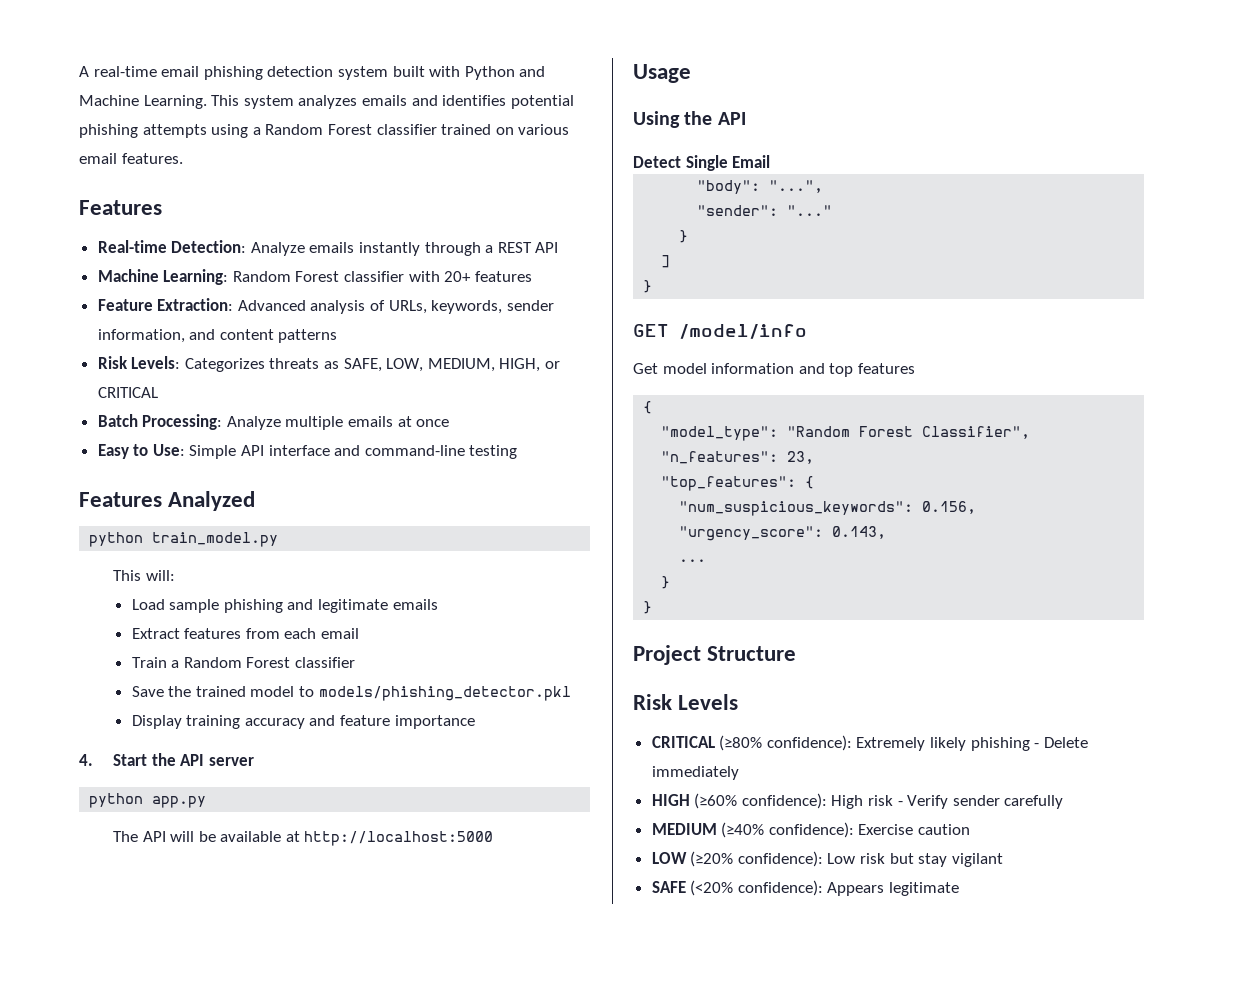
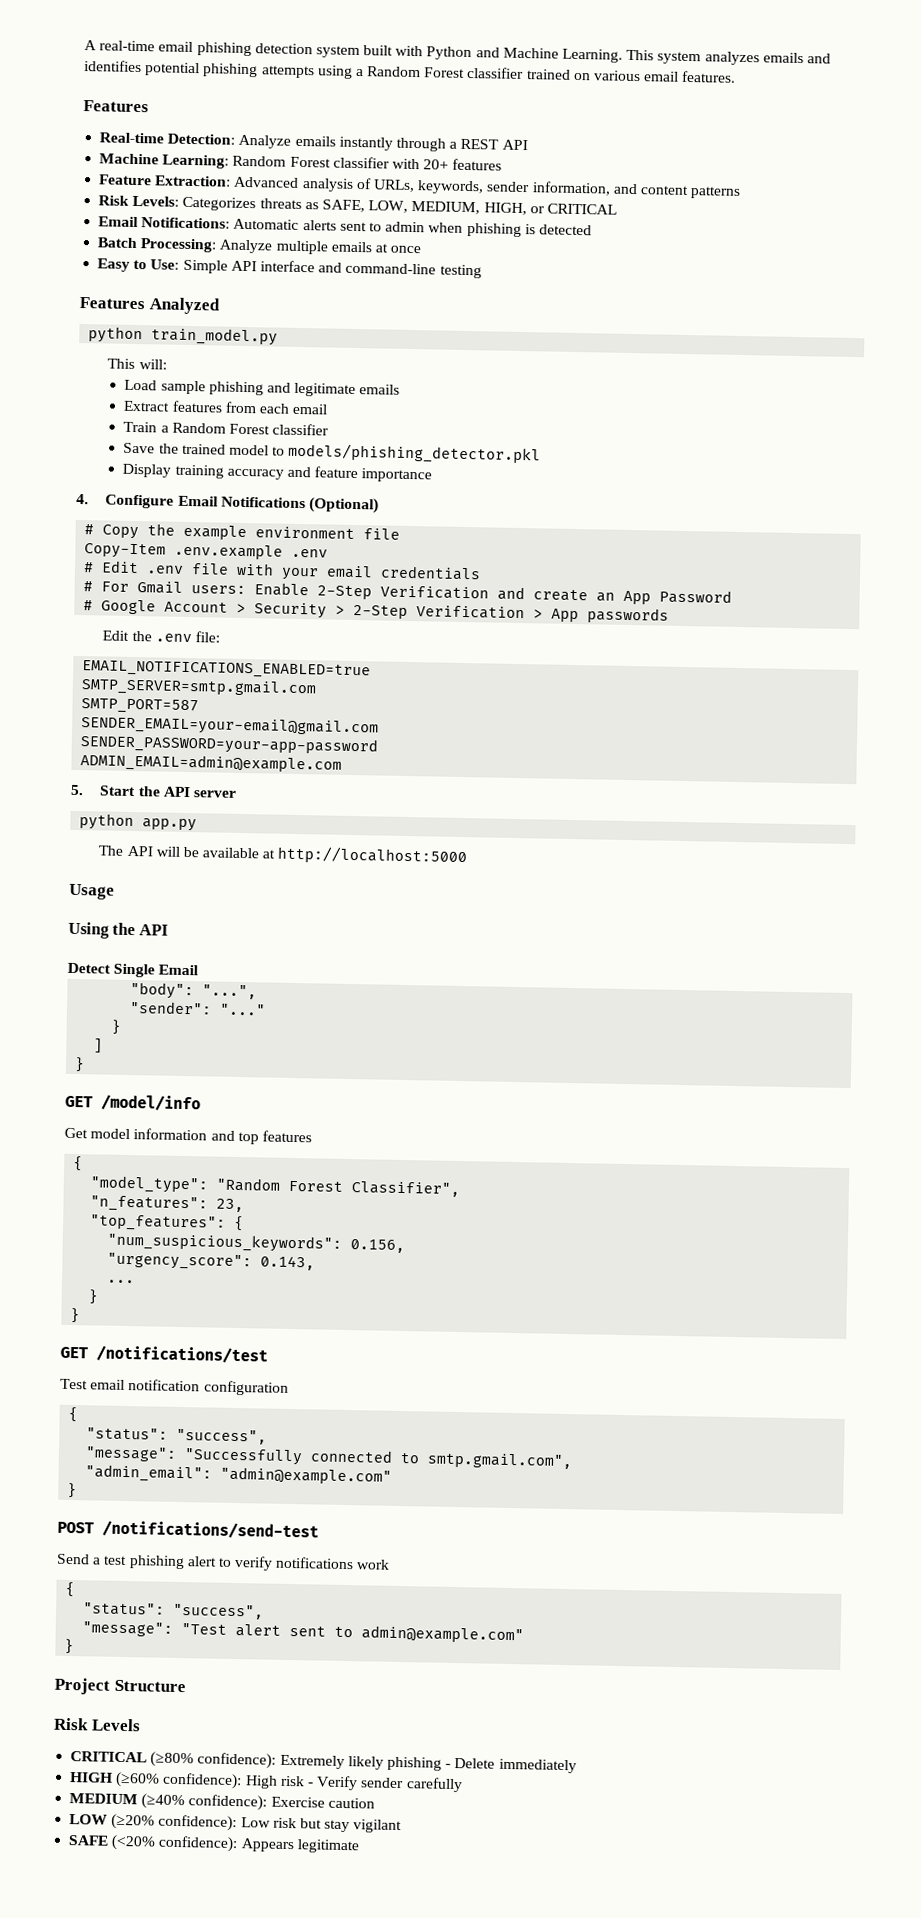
(158, 392) none -> [98,216,592,237] // Email Notifications: Automatic alerts sent to admin when phishing is detected
(93, 760) none -> [105,494,379,514] [84,523,401,541] [84,543,329,560] [83,560,482,581] [83,581,733,605] [83,599,670,624] [102,630,220,643] [82,660,372,680] [81,678,317,698] [81,698,200,715] [81,716,380,737] [80,734,379,756] [80,753,343,774] [70,784,84,796] Configure Email Notifications (Optional) // # Copy the example environment file // Copy-Item .env.example .env // # Edit .env file with your email credentials // # For Gmail users: Enable 2-Step Verification and create an App Password // # Google Account > Security > 2-Step Verification > App passwords // Edit the .env file: // EMAIL_NOTIFICATIONS_ENABLED=true // SMTP_SERVER=smtp.gmail.com // SMTP_PORT=587 // SENDER_EMAIL=your-email@gmail.com // SENDER_PASSWORD=your-app-password // ADMIN_EMAIL=admin@example.com // 5.
(653, 607) none -> [60,1345,268,1364] [60,1378,289,1396] [68,1406,79,1423] [86,1427,268,1445] [85,1446,574,1470] [85,1464,393,1485] [67,1482,78,1499] [57,1520,319,1540] [56,1553,391,1571] [65,1581,76,1598] [83,1602,265,1620] [82,1621,525,1644] [64,1638,75,1655] // GET /notifications/test // Test email notification configuration // { // "status": "success", // "message": "Successfully connected to smtp.gmail.com", // "admin_email": "admin@example.com" // } // POST /notifications/send-test // Send a test phishing alert to verify notifications work // { // "status": "success", // "message": "Test alert sent to admin@example.com" // }

